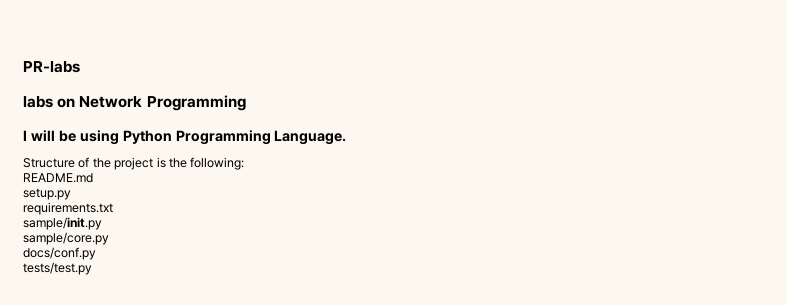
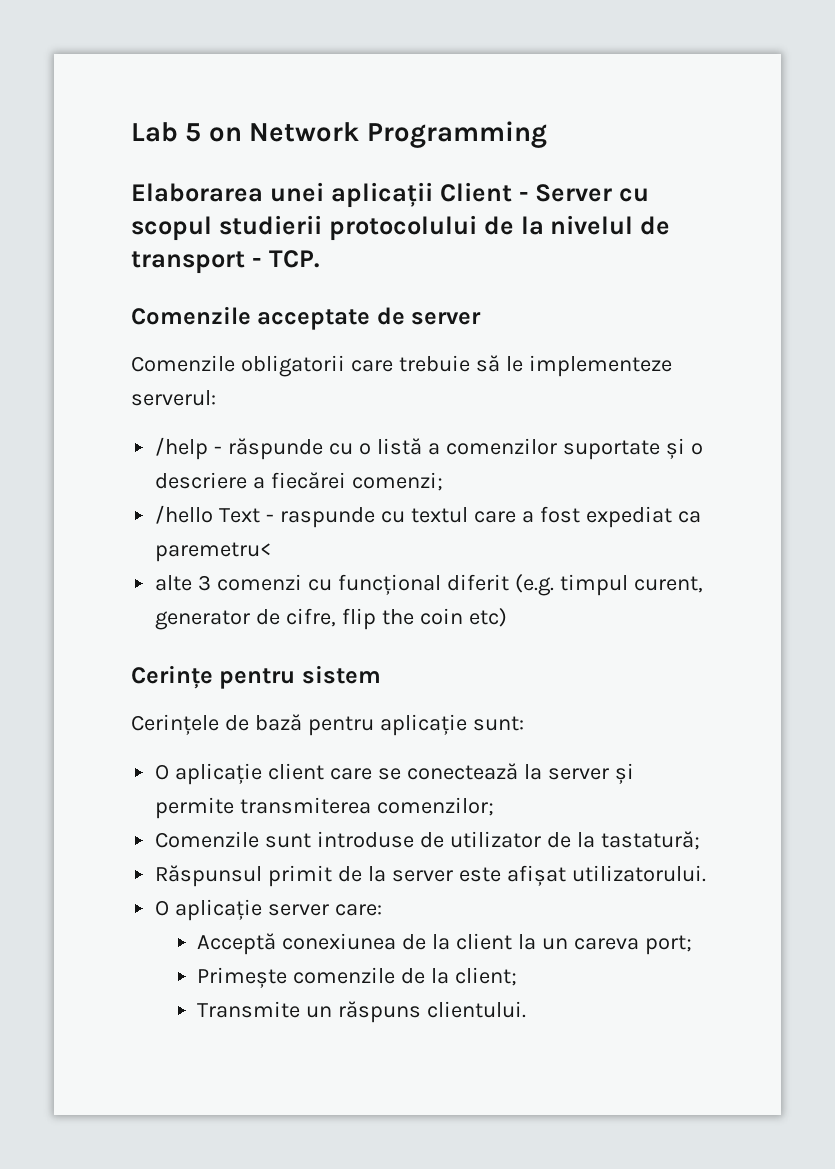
[23,61,80,73] [23,96,53,108] PR-labs // labs -> [131,122,202,142] Lab 5
[23,130,347,145] [23,157,245,170] [23,173,93,183] [23,188,71,200] [23,202,113,215] [23,217,102,230] [23,232,109,245] [23,247,96,260] [23,262,92,275] I will be using Python Programming Language. // Structure of the project is the following: // README.md // setup.py // requirements.txt // sample/init.py // sample/core.py // docs/conf.py // tests/test.py -> [131,182,650,208] [131,215,671,241] [131,250,319,274] [131,306,482,330] [131,355,672,377] [131,390,216,406] [155,437,703,460] [155,472,444,491] [155,505,701,528] [155,542,273,562] [155,574,703,596] [155,608,507,630] [131,665,381,689] [131,714,524,736] [155,763,634,785] [155,797,495,819] [155,831,700,850] [155,865,706,887] [155,899,383,921] [197,933,692,955] [197,967,518,988] [197,1001,527,1023] Elaborarea unei aplicații Client - Server cu scopul studierii protocolului de la nivelul de transport - TCP. // Comenzile acceptate de server // Comenzile obligatorii care trebuie să le implementeze serverul: // /help - răspunde cu o listă a comenzilor suportate și o descriere a fiecărei comenzi; // /hello Text - raspunde cu textul care a fost expediat ca paremetru< // alte 3 comenzi cu funcțional diferit (e.g. timpul curent, generator de cifre, flip the coin etc) // Cerințe pentru sistem // Cerințele de bază pentru aplicație sunt: // O aplicație client care se conectează la server și permite transmiterea comenzilor; // Comenzile sunt introduse de utilizator de la tastatură; // Răspunsul primit de la server este afișat utilizatorului. // O aplicație server care: // Acceptă conexiunea de la client la un careva port; // Primește comenzile de la client; // Transmite un răspuns clientului.

